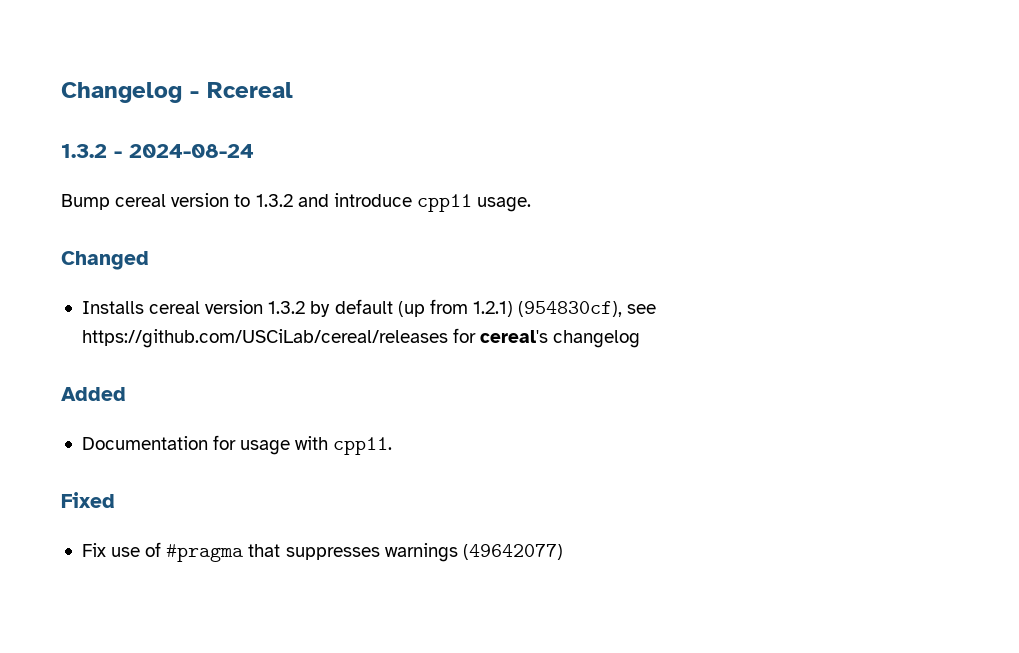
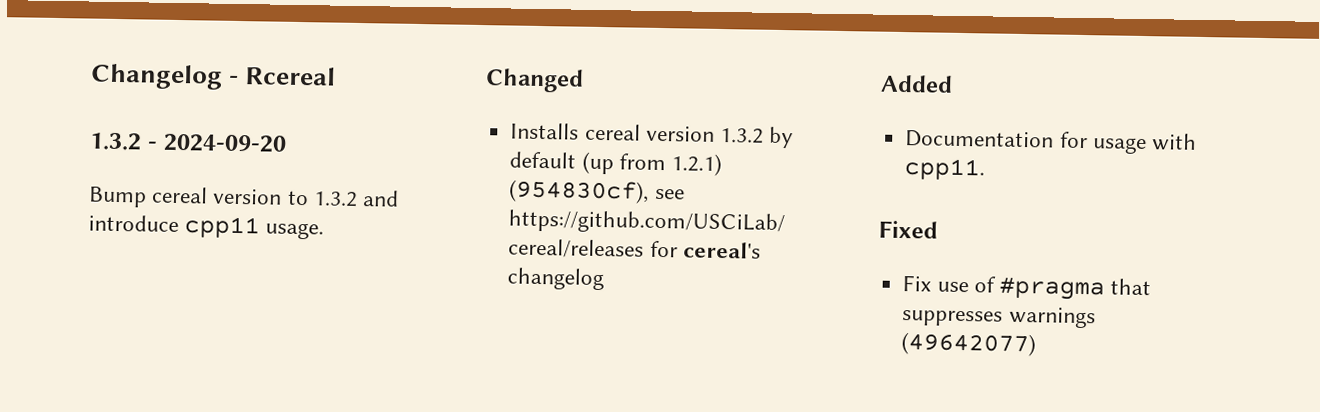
[129,144,254,158] 2024-08-24 -> [162,133,287,153] 2024-09-20

